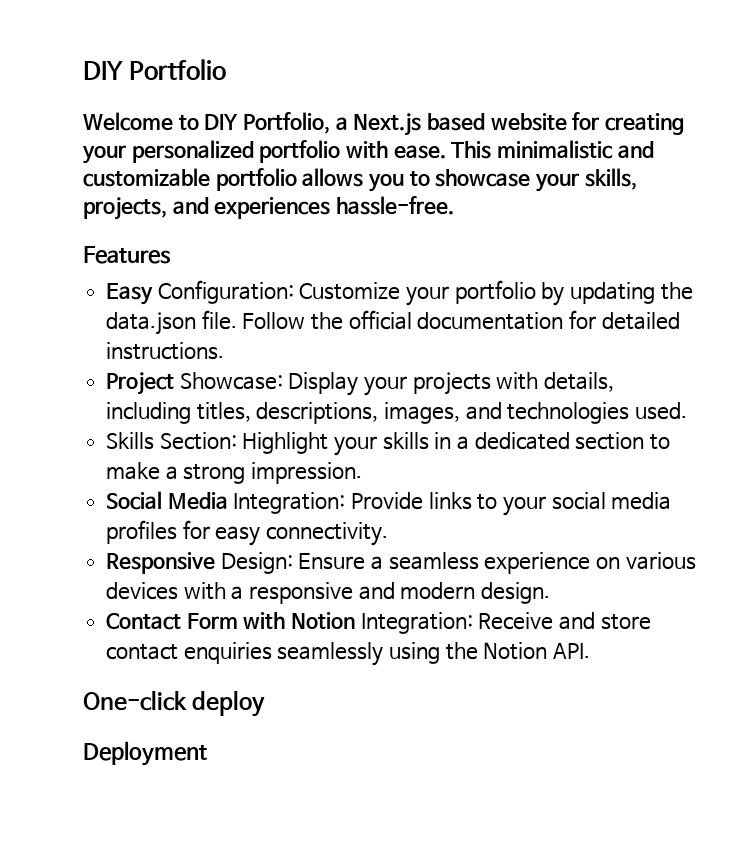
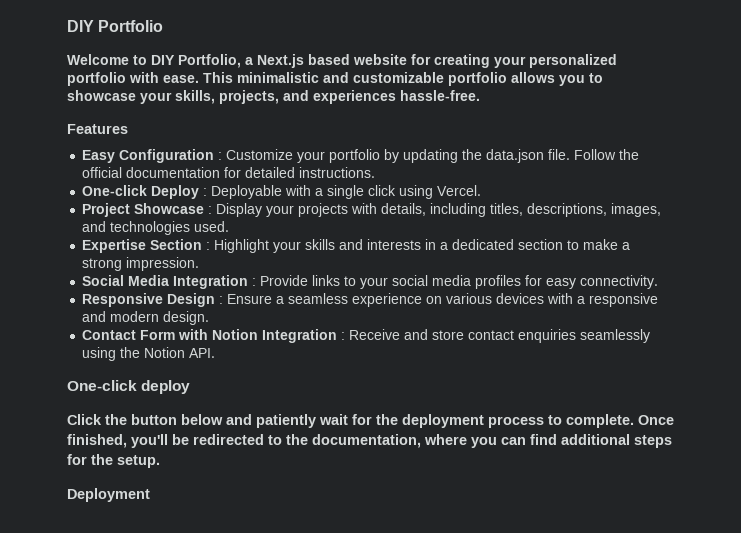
[157,280,294,304] Configuration: -> [119,149,223,163] Configuration :
(225, 351) none -> [82,185,482,199] // One-click Deploy : Deployable with a single click using Vercel.
[179,372,283,390] Showcase: -> [134,203,213,214] Showcase :
[106,432,237,450] Skills Section: -> [82,239,211,253] Expertise Section :
(429, 441) none -> [339,239,422,250] and interests
[233,492,346,514] Integration: -> [173,275,257,289] Integration :
[220,552,293,574] Design: -> [167,293,224,307] Design :
[360,612,473,634] Integration: -> [262,329,346,343] Integration :
(266, 703) none -> [67,414,674,428] [67,434,672,448] [67,454,160,468] // Click the button below and patiently wait for the deployment process to complete. Once finished, you'll be redirected to the documentation, where you can find additional steps for the setup.

